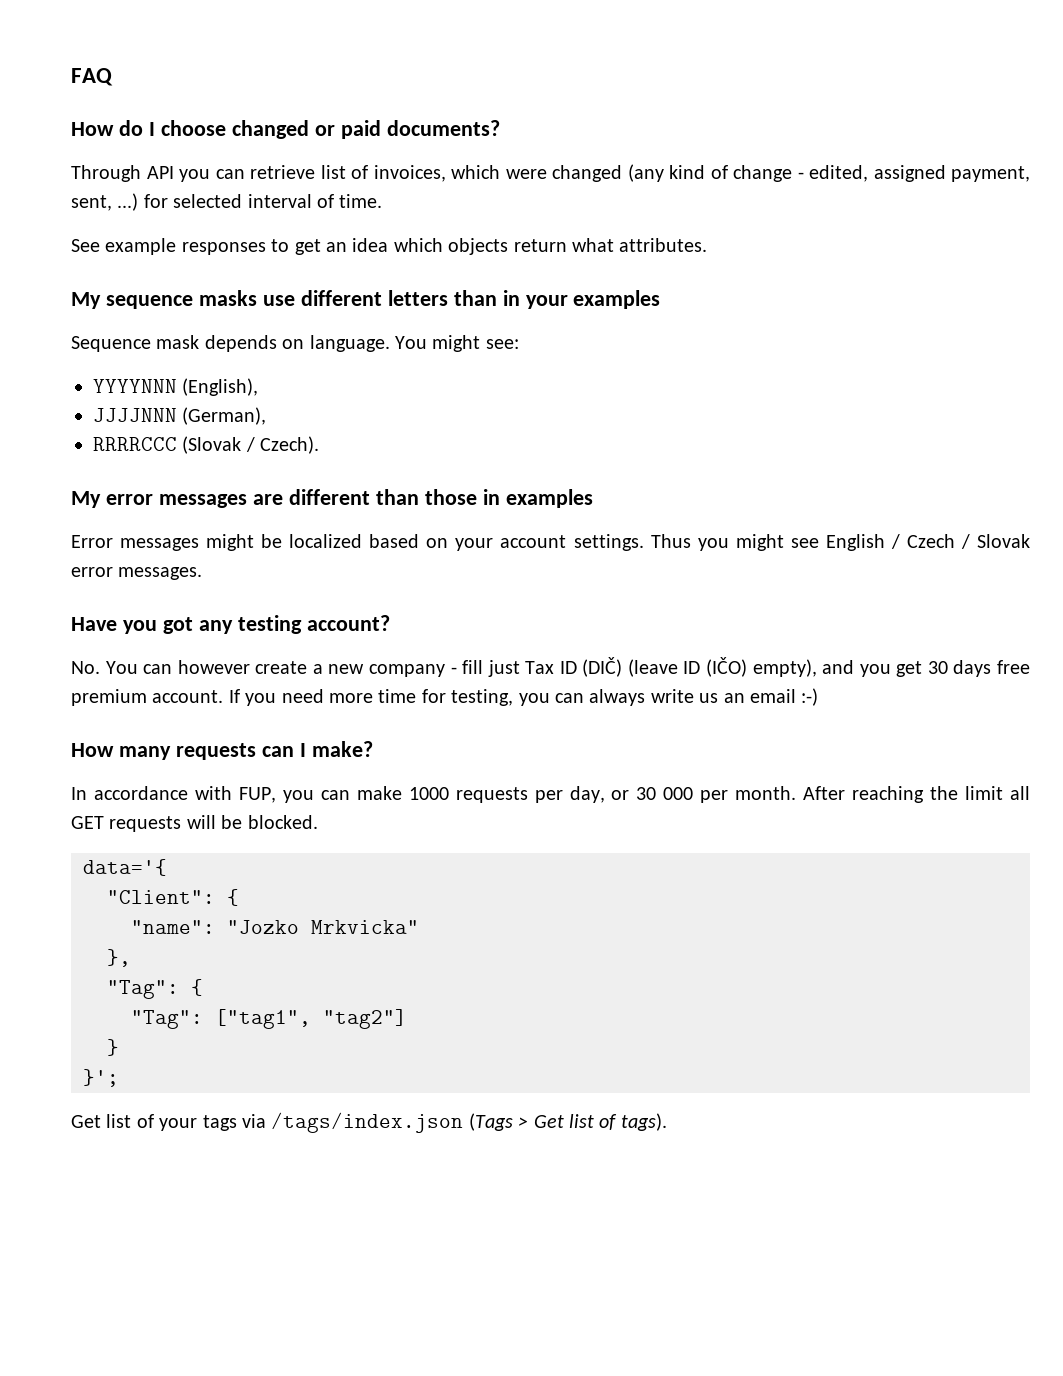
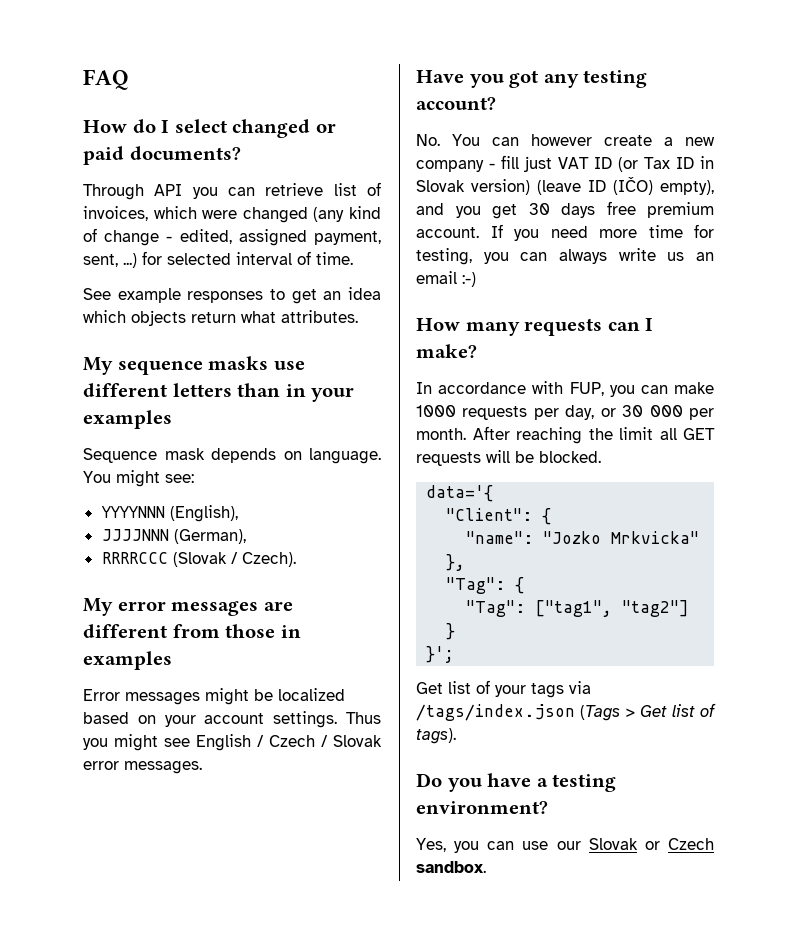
[160,120,226,136] choose -> [174,119,227,133] select
[375,489,419,505] than -> [172,624,220,638] from
[525,657,623,677] Tax ID (DIČ) -> [558,156,714,172] [416,179,530,195] VAT ID (or Tax ID in Slovak version)
(667, 1122) none -> [416,773,617,792] [416,801,548,814] [416,838,714,853] [416,861,486,873] // Do you have a testing environment? // Yes, you can use our Slovak or Czech sandbox.

